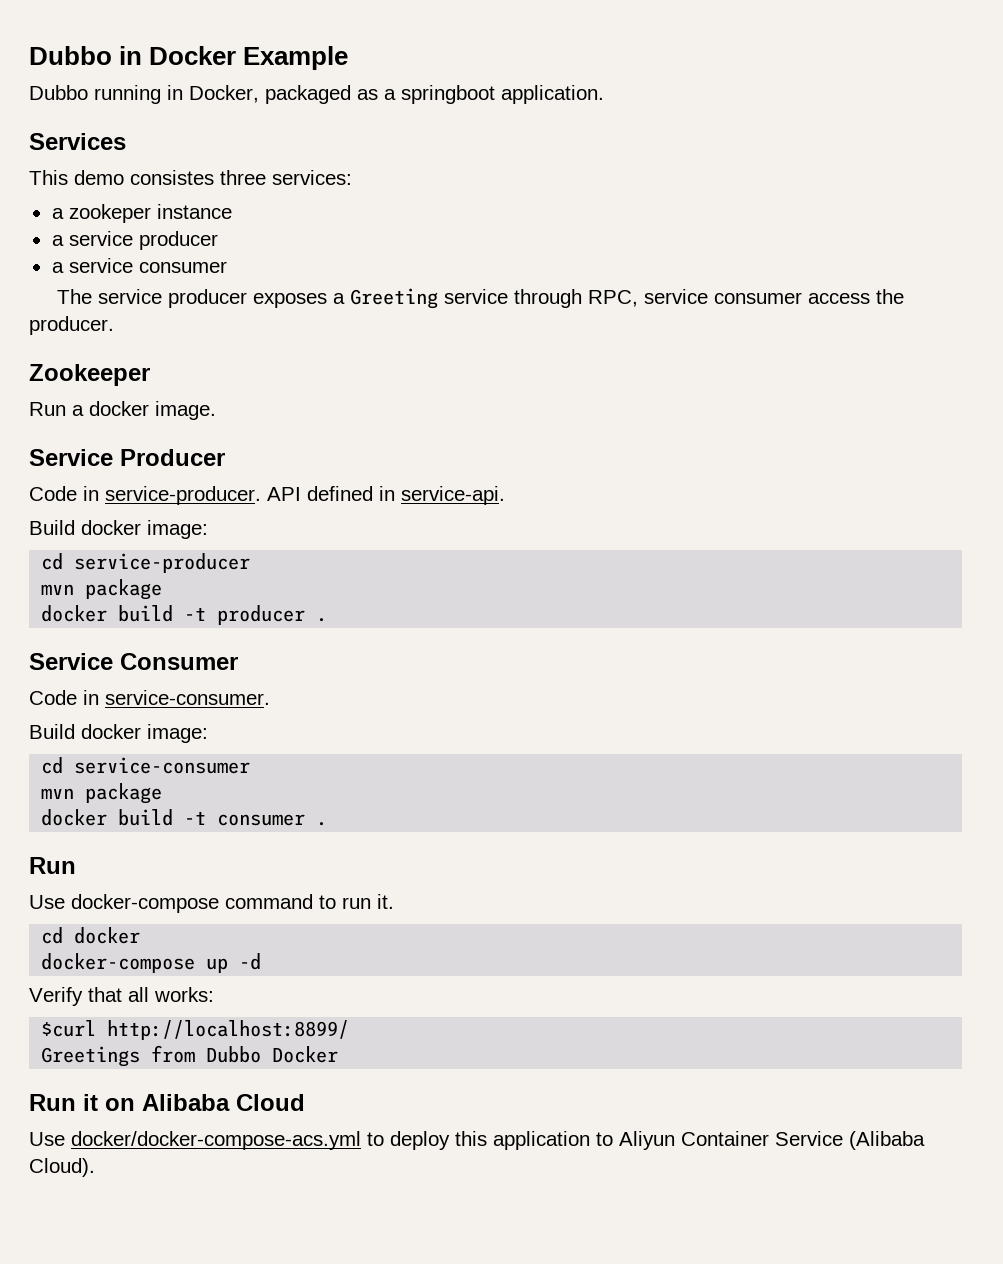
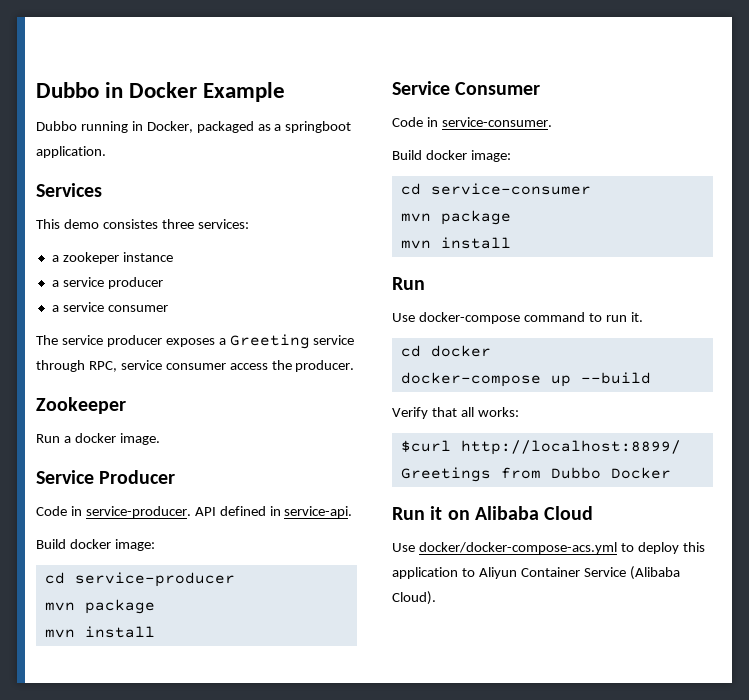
[41,605,328,625] docker build -t producer . -> [44,626,155,638] mvn install
[41,809,328,826] docker build -t consumer . -> [400,237,511,249] mvn install
[239,953,262,970] -d -> [580,372,651,384] --build

